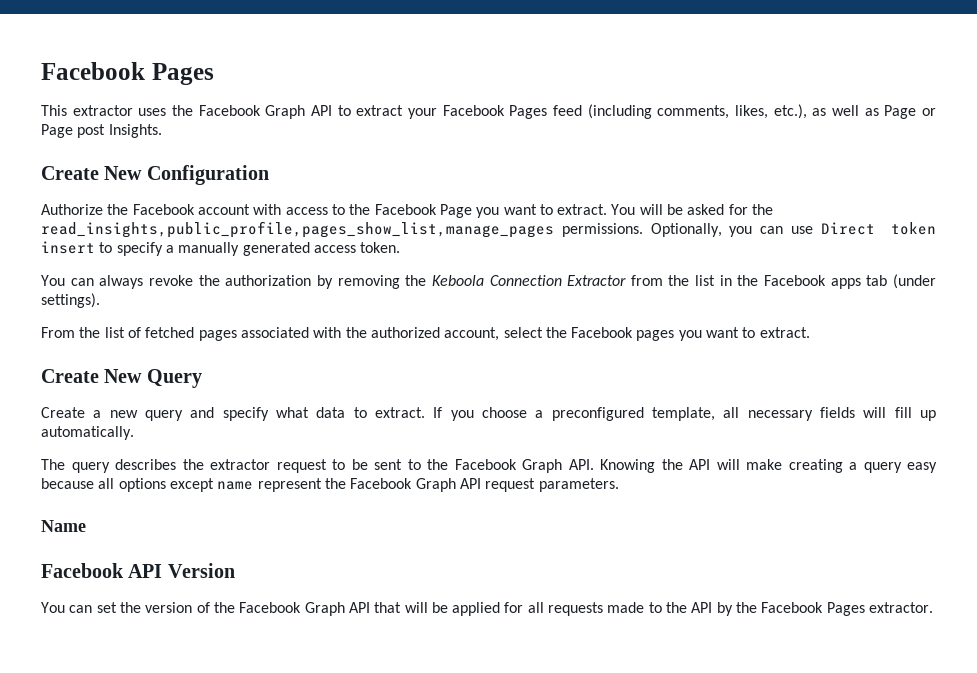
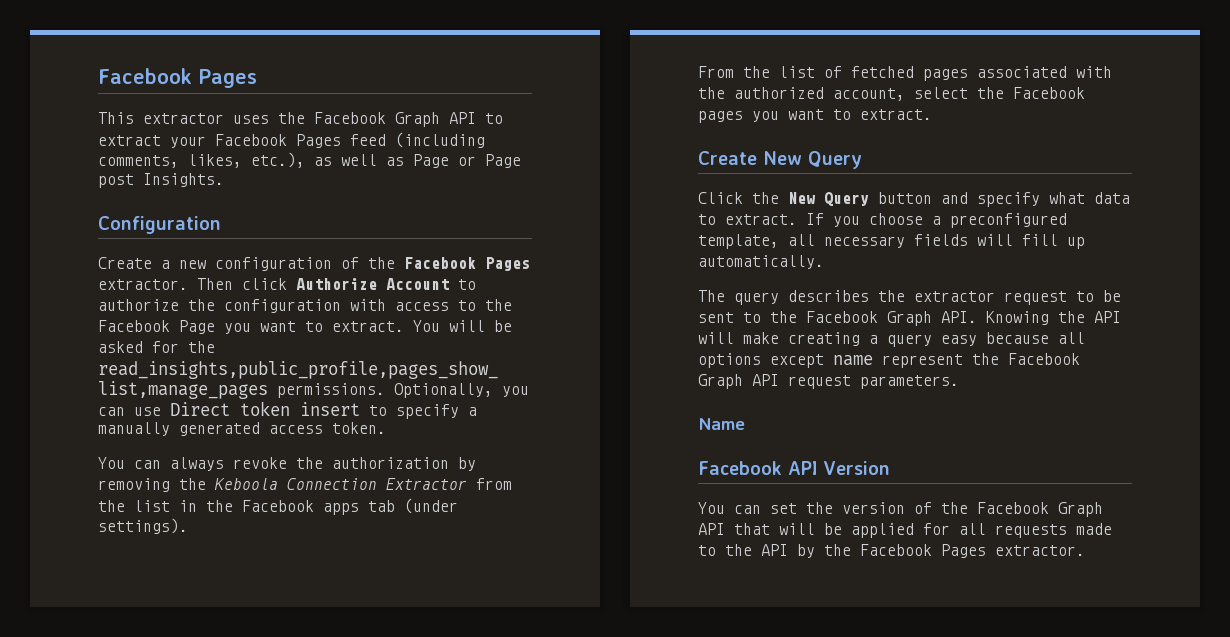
[41,166,143,180] Create New -> (224, 180) none
[41,204,250,215] Authorize the Facebook account -> [98,257,530,271] [98,278,476,290] [98,299,341,313] Create a new configuration of the Facebook Pages extractor. Then click Authorize Account to authorize the configuration
[41,407,183,421] Create a new query -> [698,192,932,206] Click the New Query button

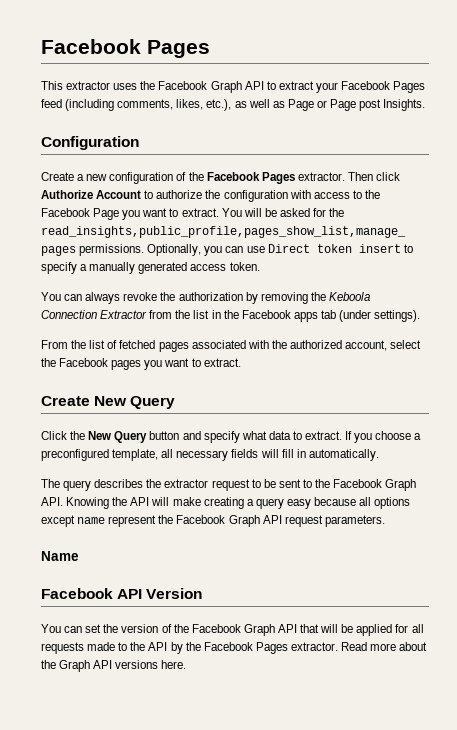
[1067,237,1085,249] up -> [296,449,306,458] in
(1085, 550) none -> [341,642,428,651] [41,660,187,672] Read more about the Graph API versions here.

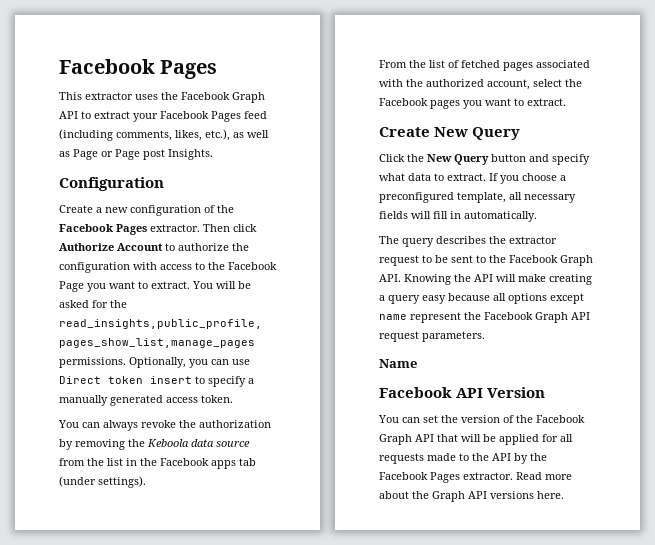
[41,310,148,319] Connection Extractor -> [191,439,250,447] data source

